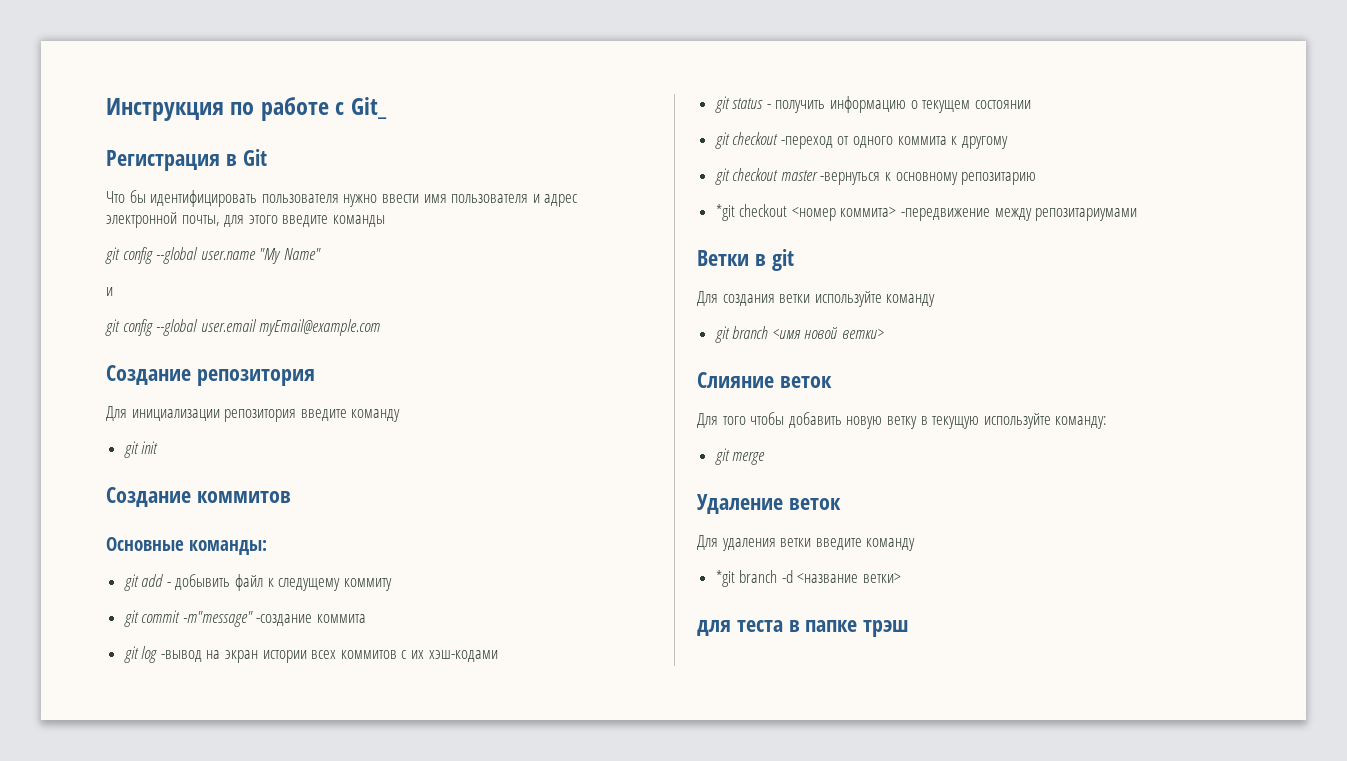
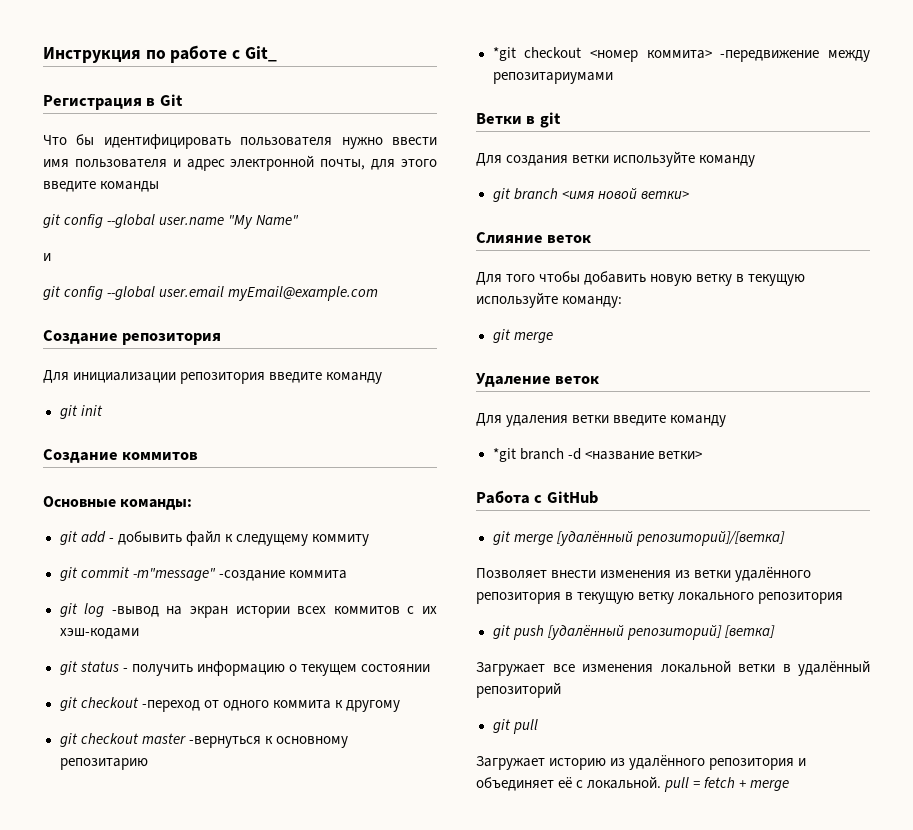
[697,620,909,637] для теста в папке трэш -> [476,490,598,504] [492,531,785,546] [476,567,812,582] [476,592,844,604] [492,625,775,640] [476,660,870,676] [476,682,561,698] [492,719,538,734] [476,755,807,770] [476,776,790,792] Работа с GitHub // git merge [удалённый репозиторий]/[ветка] // Позволяет внести изменения из ветки удалённого репозитория в текущую ветку локального репозитория // git push [удалённый репозиторий] [ветка] // Загружает все изменения локальной ветки в удалённый репозиторий // git pull // Загружает историю из удалённого репозитория и объединяет её с локальной. pull = fetch + merge

